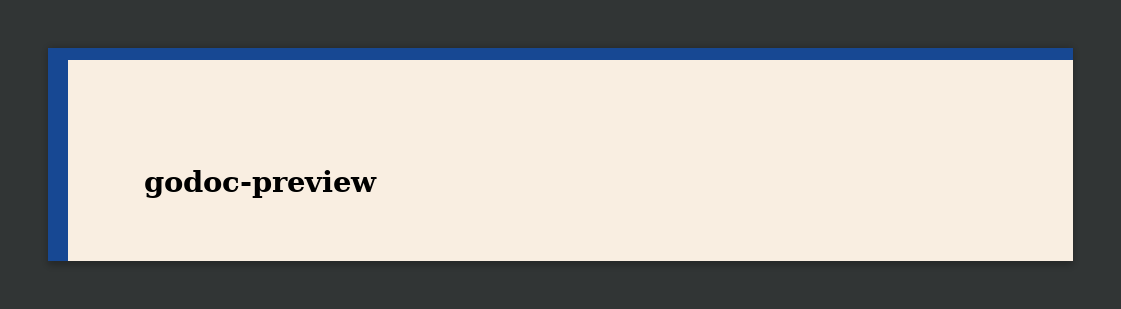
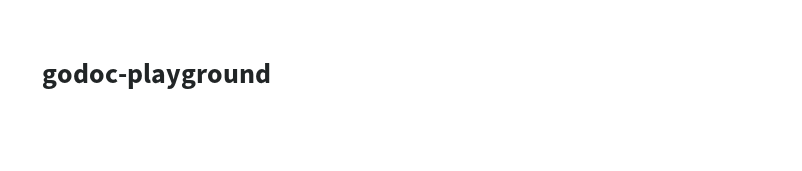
[144,170,377,198] godoc-preview -> [42,63,271,89] godoc-playground

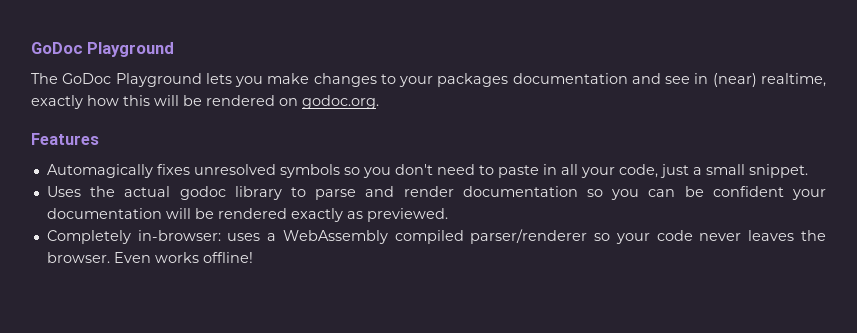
[42,63,271,89] godoc-playground -> [31,42,175,57] [31,73,826,87] [31,95,379,109] [31,133,99,145] [46,164,808,178] [46,186,827,200] [46,208,448,222] [46,229,826,244] [46,252,253,263] GoDoc Playground // The GoDoc Playground lets you make changes to your packages documentation and see in (near) realtime, exactly how this will be rendered on godoc.org. // Features // Automagically fixes unresolved symbols so you don't need to paste in all your code, just a small snippet. // Uses the actual godoc library to parse and render documentation so you can be confident your documentation will be rendered exactly as previewed. // Completely in-browser: uses a WebAssembly compiled parser/renderer so your code never leaves the browser. Even works offline!

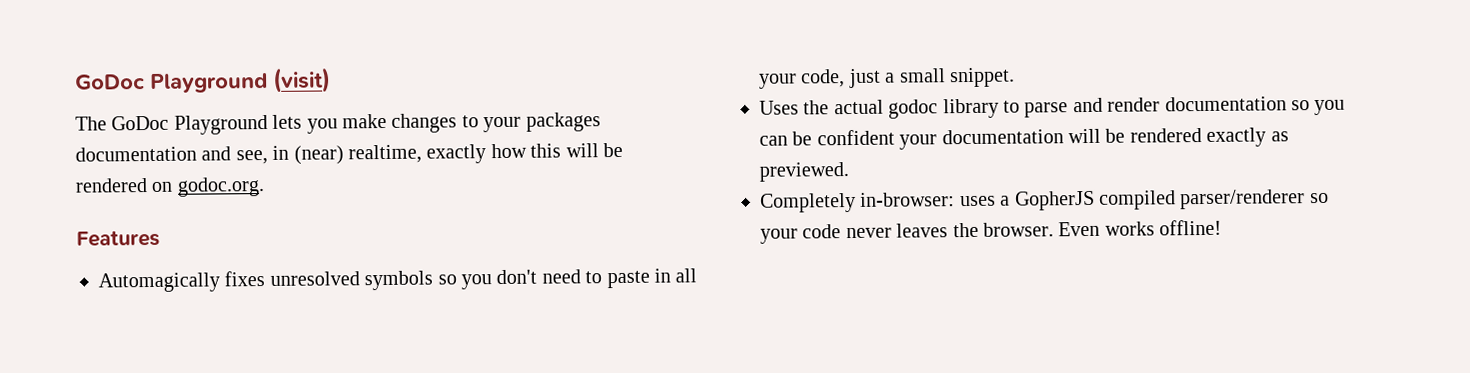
[31,42,175,57] GoDoc Playground -> [75,67,331,93] GoDoc Playground (visit)
[665,76,691,84] see -> [235,149,268,165] see,
[282,230,388,244] WebAssembly -> [1014,190,1095,211] GopherJS

